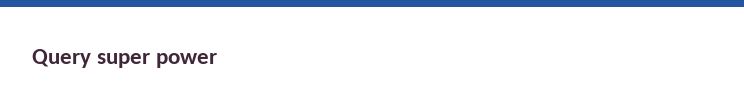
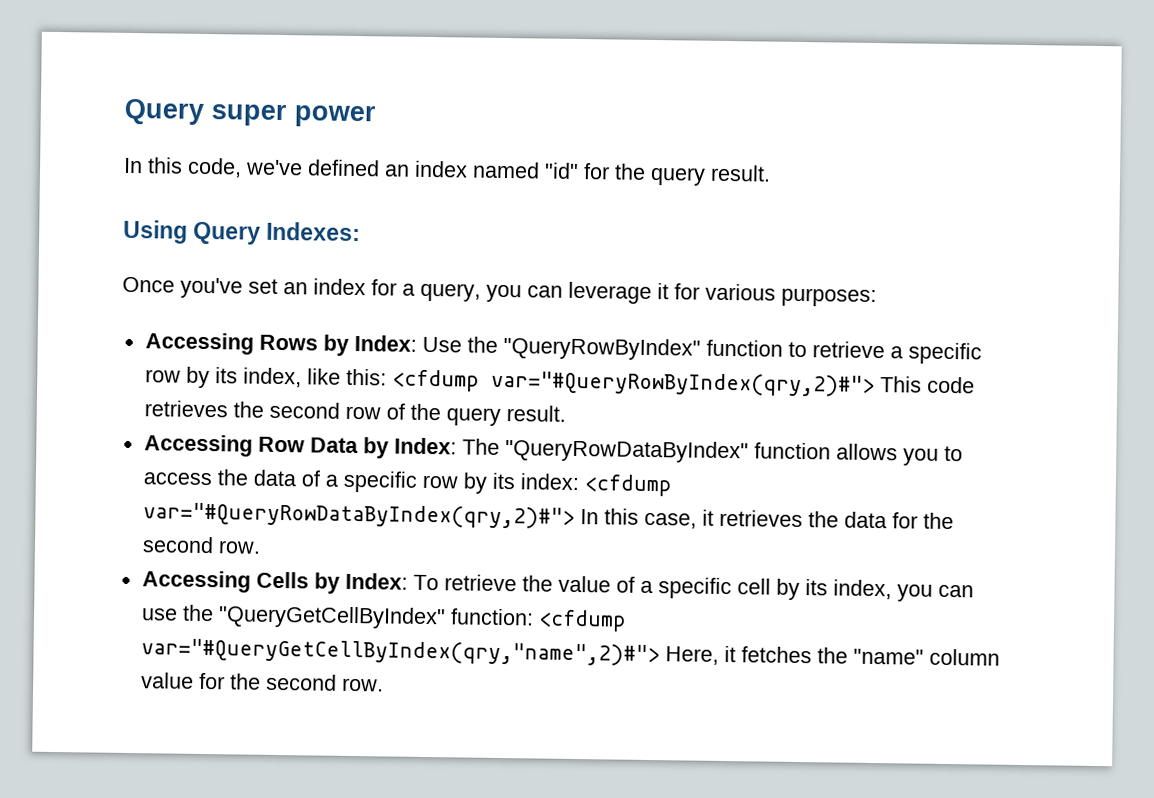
(218, 60) none -> [123,157,771,186] [123,219,362,245] [122,276,877,308] [144,332,982,365] [144,366,975,397] [143,400,566,426] [143,434,963,466] [142,469,672,497] [142,502,954,530] [141,536,261,554] [141,570,974,602] [140,604,627,632] [140,638,1000,667] [140,672,384,692] // In this code, we've defined an index named "id" for the query result. // Using Query Indexes: // Once you've set an index for a query, you can leverage it for various purposes: // Accessing Rows by Index: Use the "QueryRowByIndex" function to retrieve a specific row by its index, like this: <cfdump var="#QueryRowByIndex(qry,2)#"> This code retrieves the second row of the query result. // Accessing Row Data by Index: The "QueryRowDataByIndex" function allows you to access the data of a specific row by its index: <cfdump var="#QueryRowDataByIndex(qry,2)#"> In this case, it retrieves the data for the second row. // Accessing Cells by Index: To retrieve the value of a specific cell by its index, you can use the "QueryGetCellByIndex" function: <cfdump var="#QueryGetCellByIndex(qry,"name",2)#"> Here, it fetches the "name" column value for the second row.

